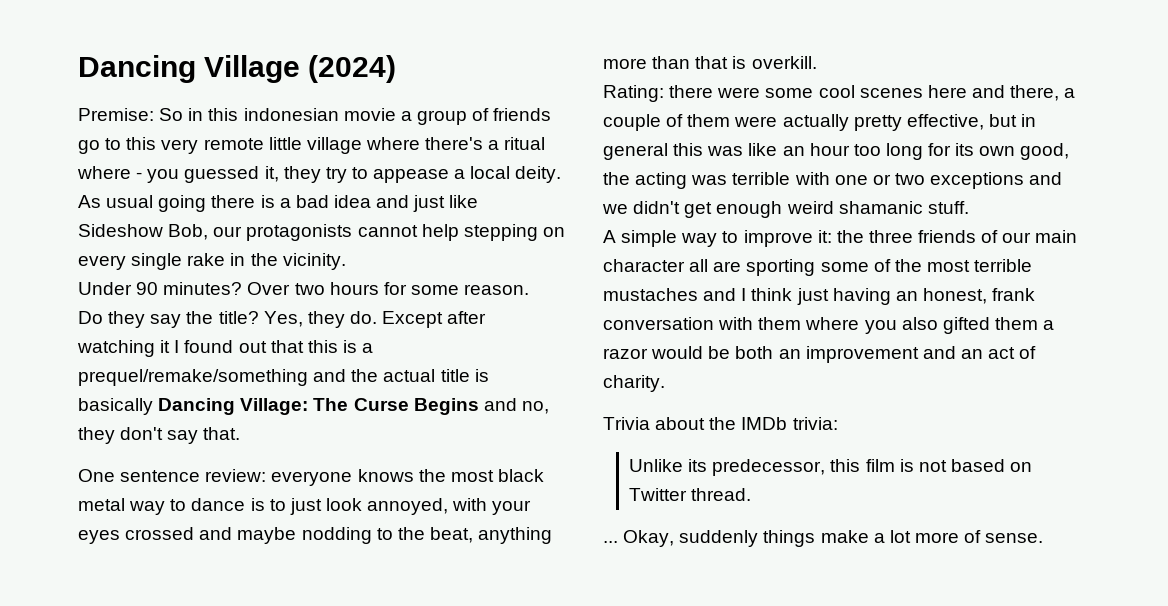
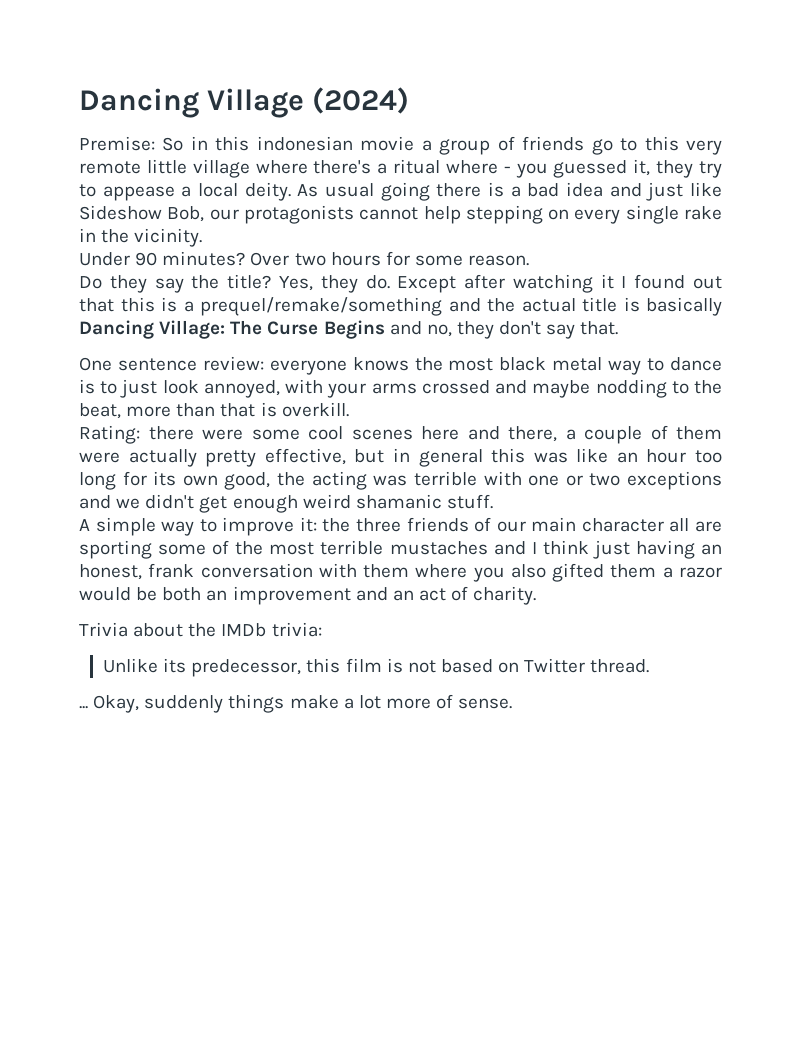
[78,530,120,544] eyes -> [371,383,417,394] arms
[478,527,553,544] anything -> (121, 411) none

